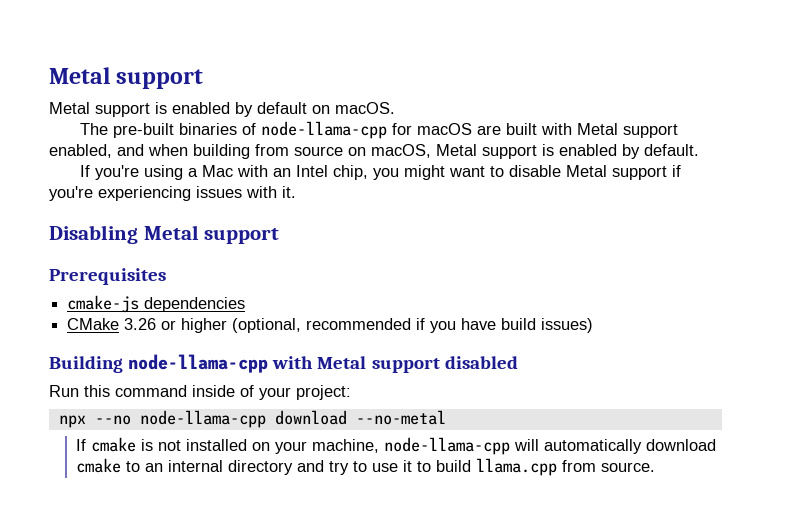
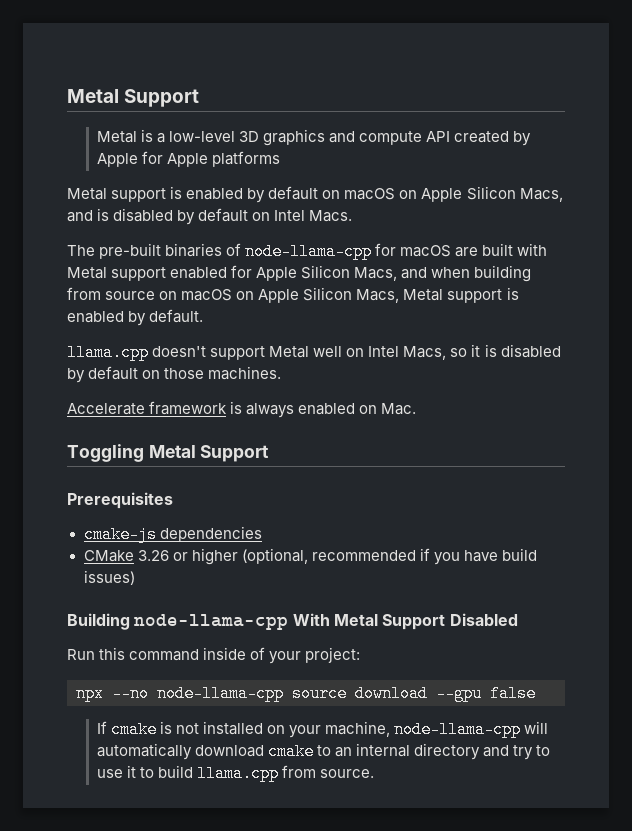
[49,67,204,89] Metal support -> [67,89,200,107] [96,129,532,146] [96,151,280,167] Metal Support // Metal is a low-level 3D graphics and compute API created by Apple for Apple platforms
[335,102,395,114] macOS. -> [344,186,563,202] [67,208,353,225] macOS on Apple Silicon Macs, and is disabled by default on Intel Macs.
[49,144,112,158] enabled, -> [170,265,398,281] enabled for Apple Silicon Macs,
[371,144,431,158] macOS, -> [181,287,400,303] macOS on Apple Silicon Macs,
[80,165,682,180] [49,186,296,201] [49,225,280,244] If you're using a Mac with an Intel chip, you might want to disable Metal support if you're experiencing issues with it. // Disabling Metal support -> [67,344,561,361] [67,366,282,383] [67,401,417,418] [67,444,270,462] llama.cpp doesn't support Metal well on Intel Macs, so it is disabled by default on those machines. // Accelerate framework is always enabled on Mac. // Toggling Metal Support
[272,356,518,373] with Metal support disabled -> [292,613,518,630] With Metal Support Disabled
[274,410,446,425] download --no-metal -> [292,685,536,702] source download --gpu false

